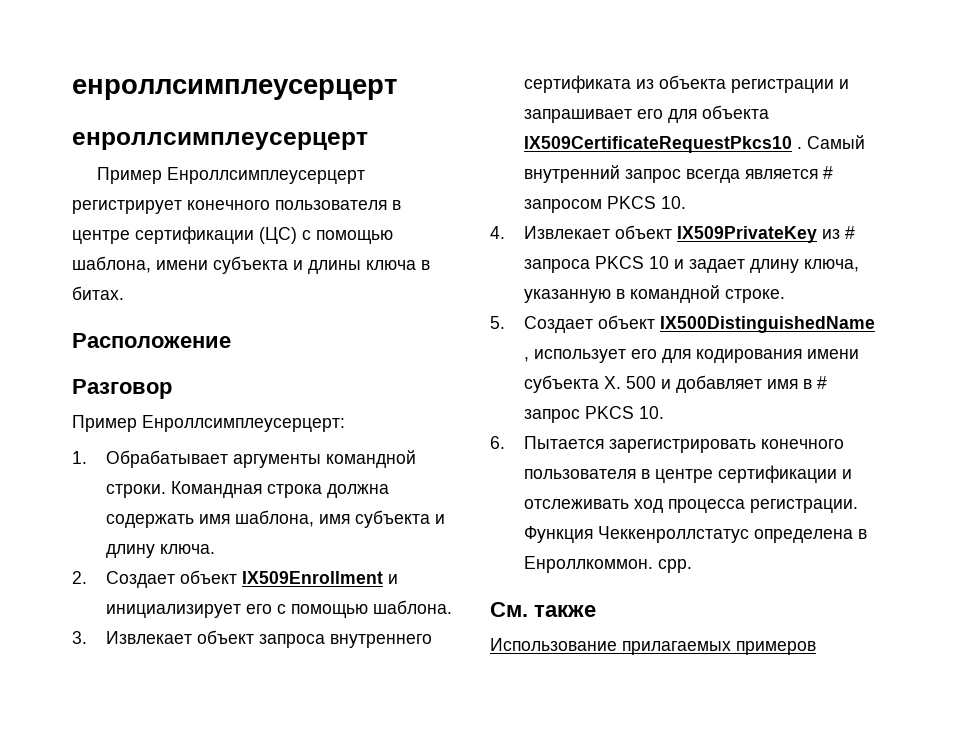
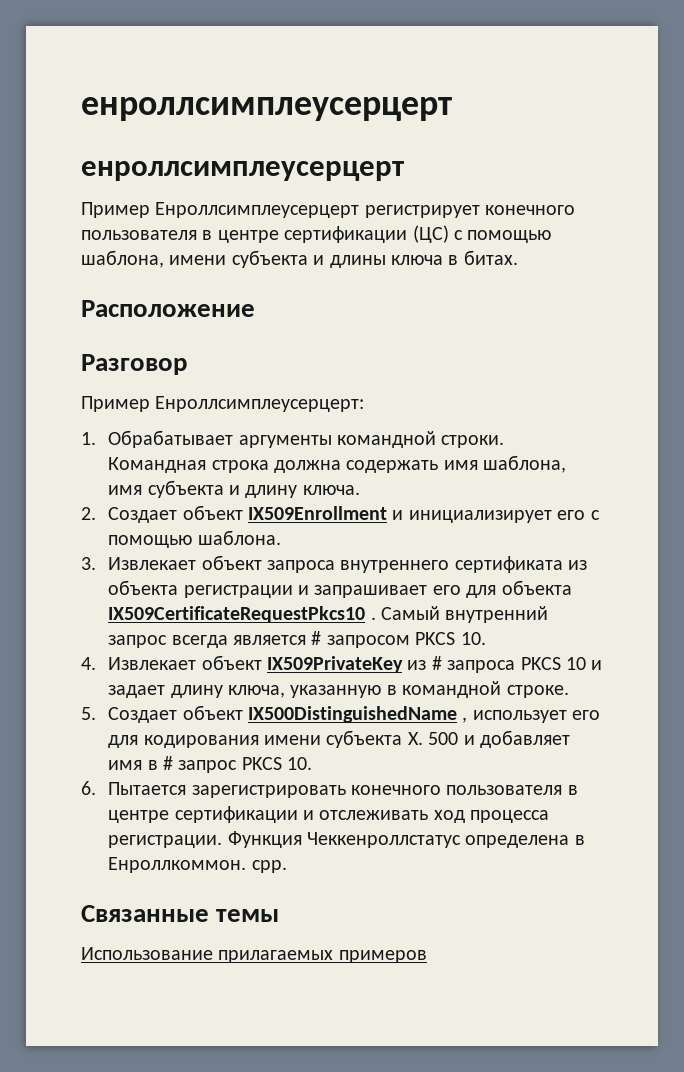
[490,602,596,617] См. также -> [81,905,280,922] Связанные темы

